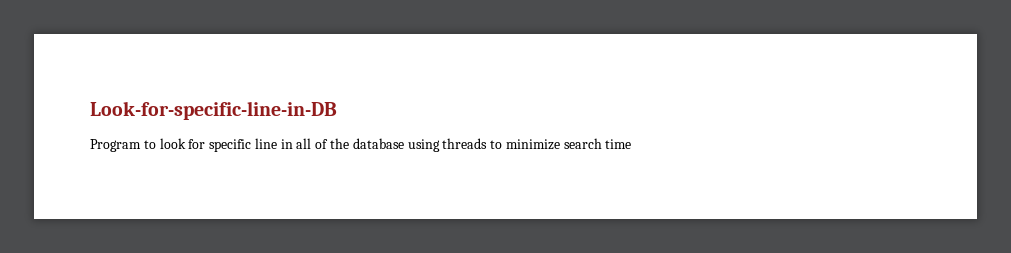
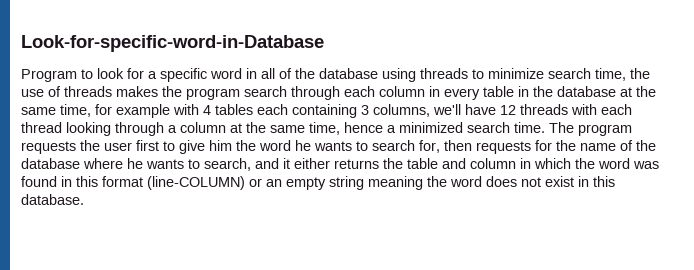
[90,101,337,120] Look-for-specific-line-in-DB -> [21,35,324,52] Look-for-specific-word-in-Database
[209,138,277,152] specific line -> [148,68,242,82] a specific word
[605,139,632,149] time -> [595,68,650,81] [21,86,656,100] [21,104,632,118] [21,122,632,136] [21,140,656,154] [21,158,659,171] [21,176,615,190] [21,194,84,205] time, the use of threads makes the program search through each column in every table in the database at the same time, for example with 4 tables each containing 3 columns, we'll have 12 threads with each thread looking through a column at the same time, hence a minimized search time. The program requests the user first to give him the word he wants to search for, then requests for the name of the database where he wants to search, and it either returns the table and column in which the word was found in this format (line-COLUMN) or an empty string meaning the word does not exist in this database.

